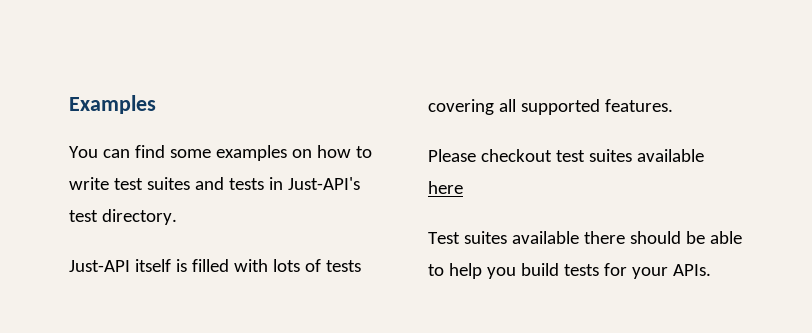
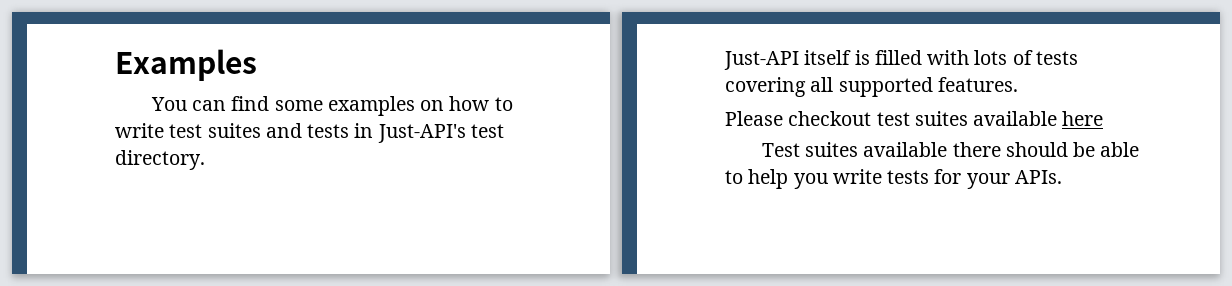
[520,263,559,276] build -> [832,169,882,184] write

